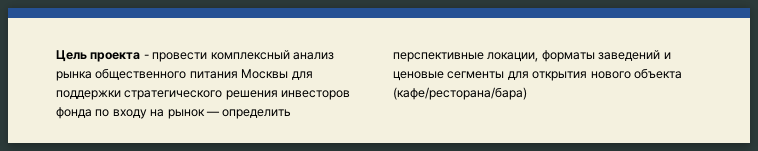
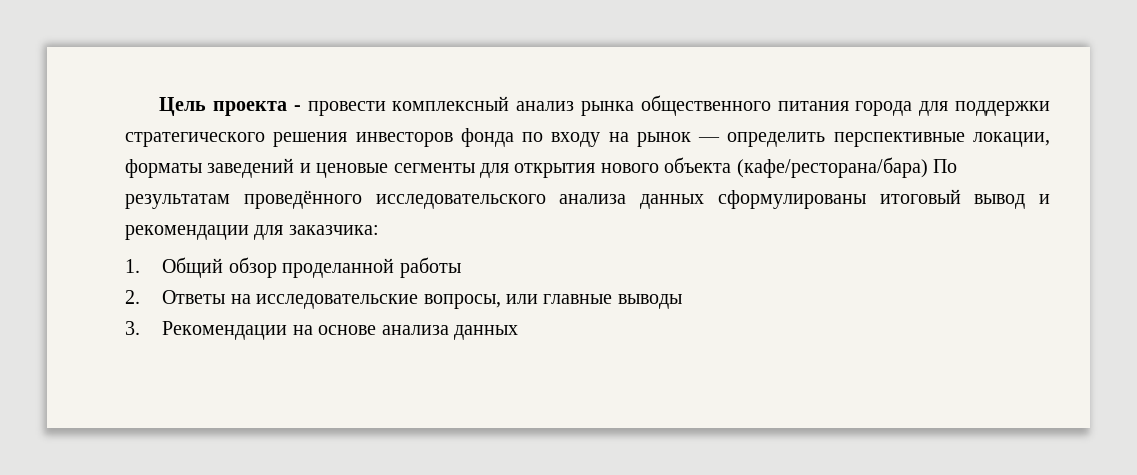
[241,69,289,79] Москвы -> [855,101,913,116] города
(527, 93) none -> [932,159,957,173] [125,189,1050,209] [125,225,379,240] [125,257,461,278] [125,290,682,309] [125,321,518,340] По результатам проведённого исследовательского анализа данных сформулированы итоговый вывод и рекомендации для заказчика: // 1. Общий обзор проделанной работы // 2. Ответы на исследовательские вопросы, или главные выводы // 3. Рекомендации на основе анализа данных

